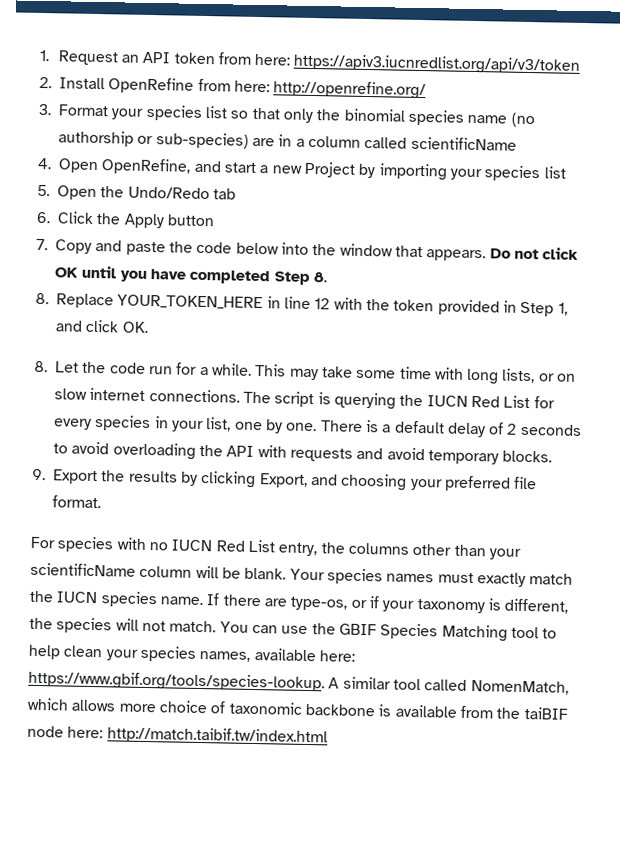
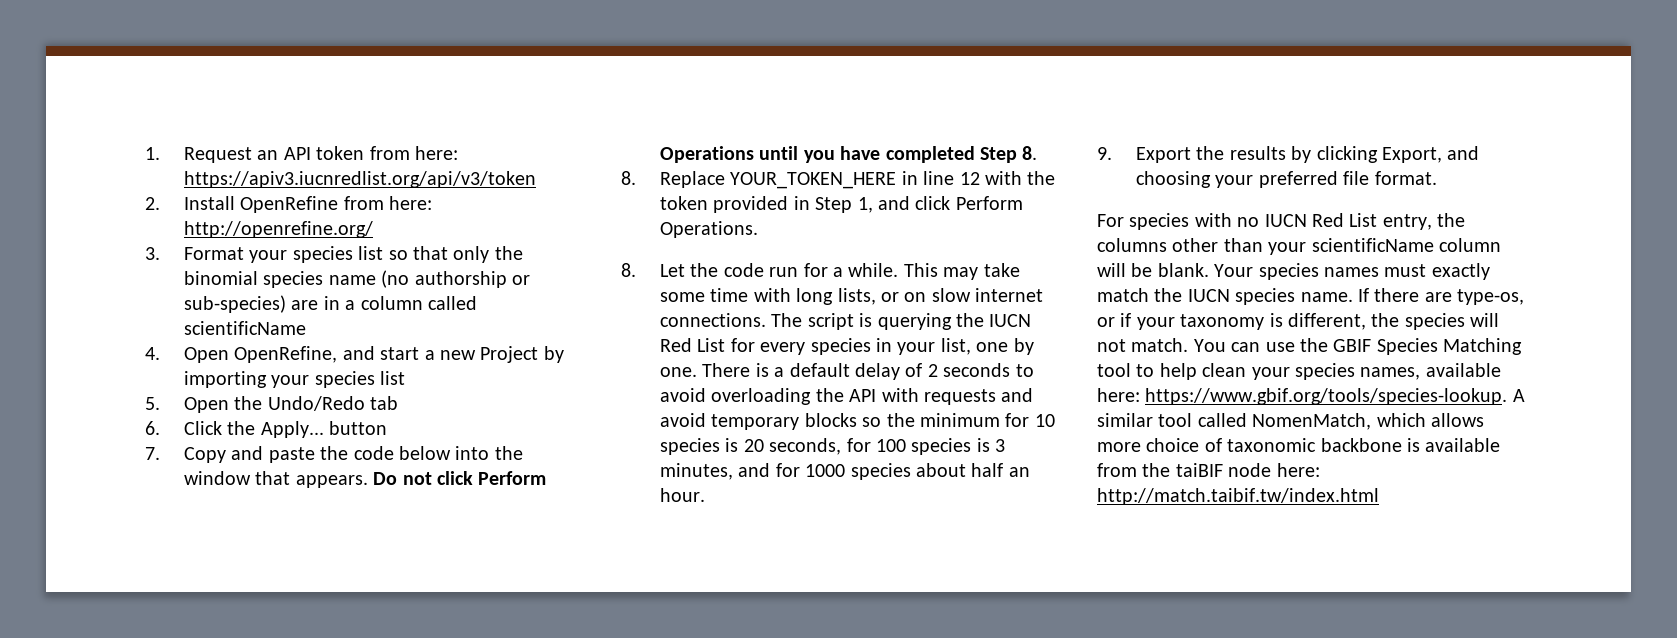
[123,213,165,229] Apply -> [260,421,324,438] Apply...
[54,267,79,278] OK -> [478,471,547,485] [660,146,755,163] Perform Operations
[121,321,149,333] OK. -> [955,196,1023,210] [660,221,759,238] Perform Operations.
[502,450,553,463] blocks. -> [804,413,1055,427] [660,438,1006,455] [660,463,1030,480] [660,488,706,502] blocks so the minimum for 10 species is 20 seconds, for 100 species is 3 minutes, and for 1000 species about half an hour.

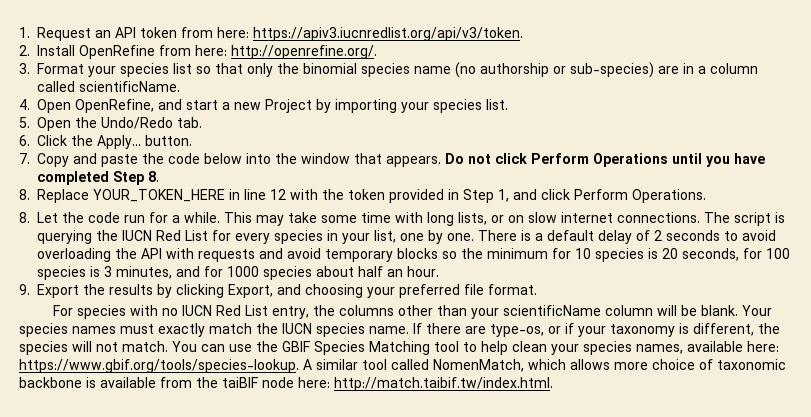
[184,171,537,188] https://apiv3.iucnredlist.org/api/v3/token -> [253,27,524,41] https://apiv3.iucnredlist.org/api/v3/token.
[184,221,374,238] http://openrefine.org/ -> [231,45,378,59] http://openrefine.org/.
[184,321,307,335] scientificName -> [79,81,181,92] scientificName.
[380,371,406,385] list -> [486,99,509,110] list.
[370,396,399,410] tab -> [177,117,203,128] tab.
[329,421,388,435] button -> [145,135,193,146] button.
[1097,488,1379,505] http://match.taibif.tw/index.html -> [334,377,553,391] http://match.taibif.tw/index.html.

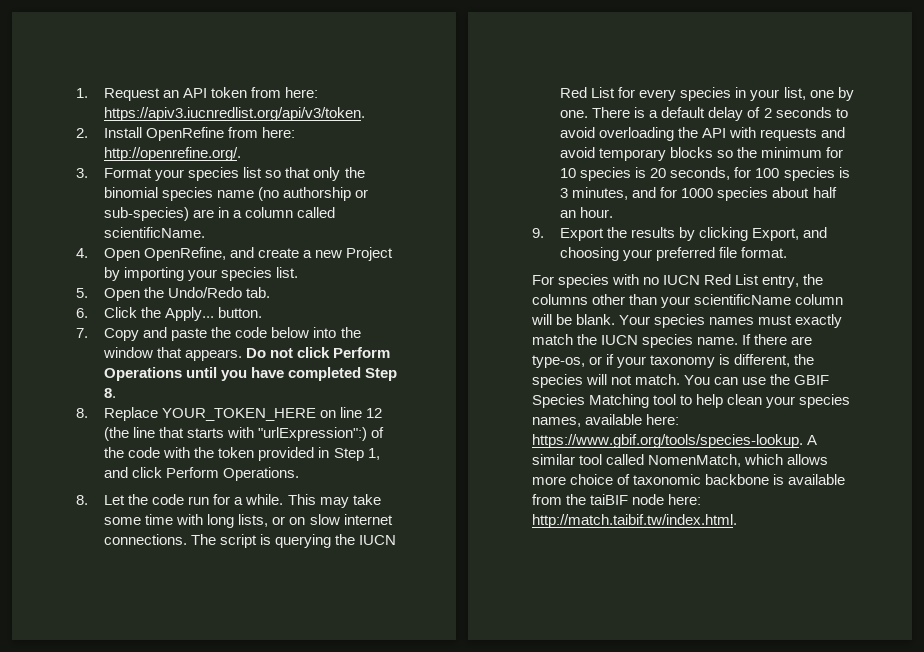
[186,100,219,110] start -> [258,248,300,258] create
[229,189,241,200] in -> [320,410,337,418] on
(287, 194) none -> [104,427,385,441] [104,447,161,458] (the line that starts with "urlExpression":) of the code

